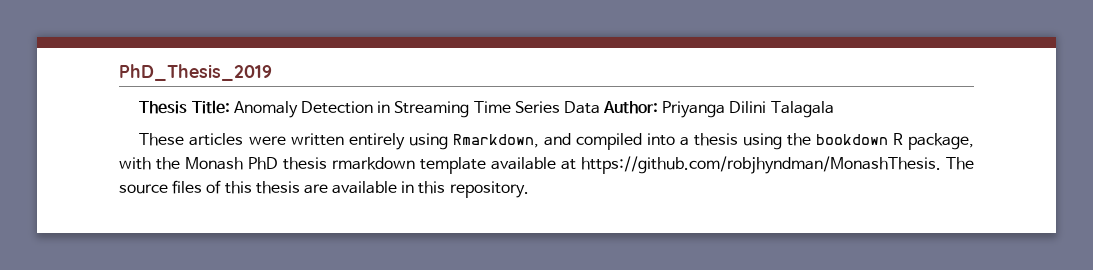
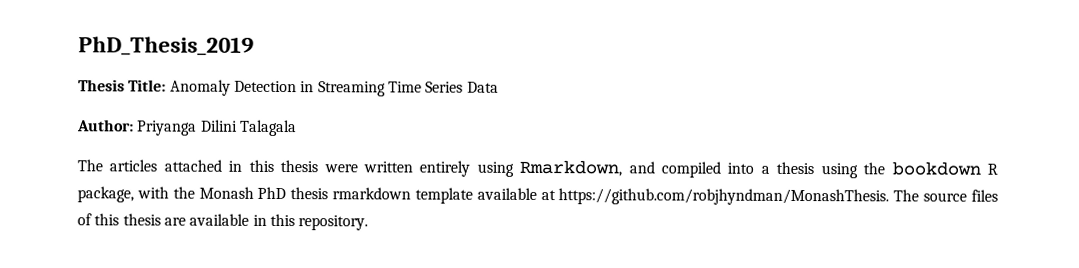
(600, 107) none -> (499, 87) //
[139,133,244,146] These articles -> [77,159,319,173] The articles attached in this thesis

